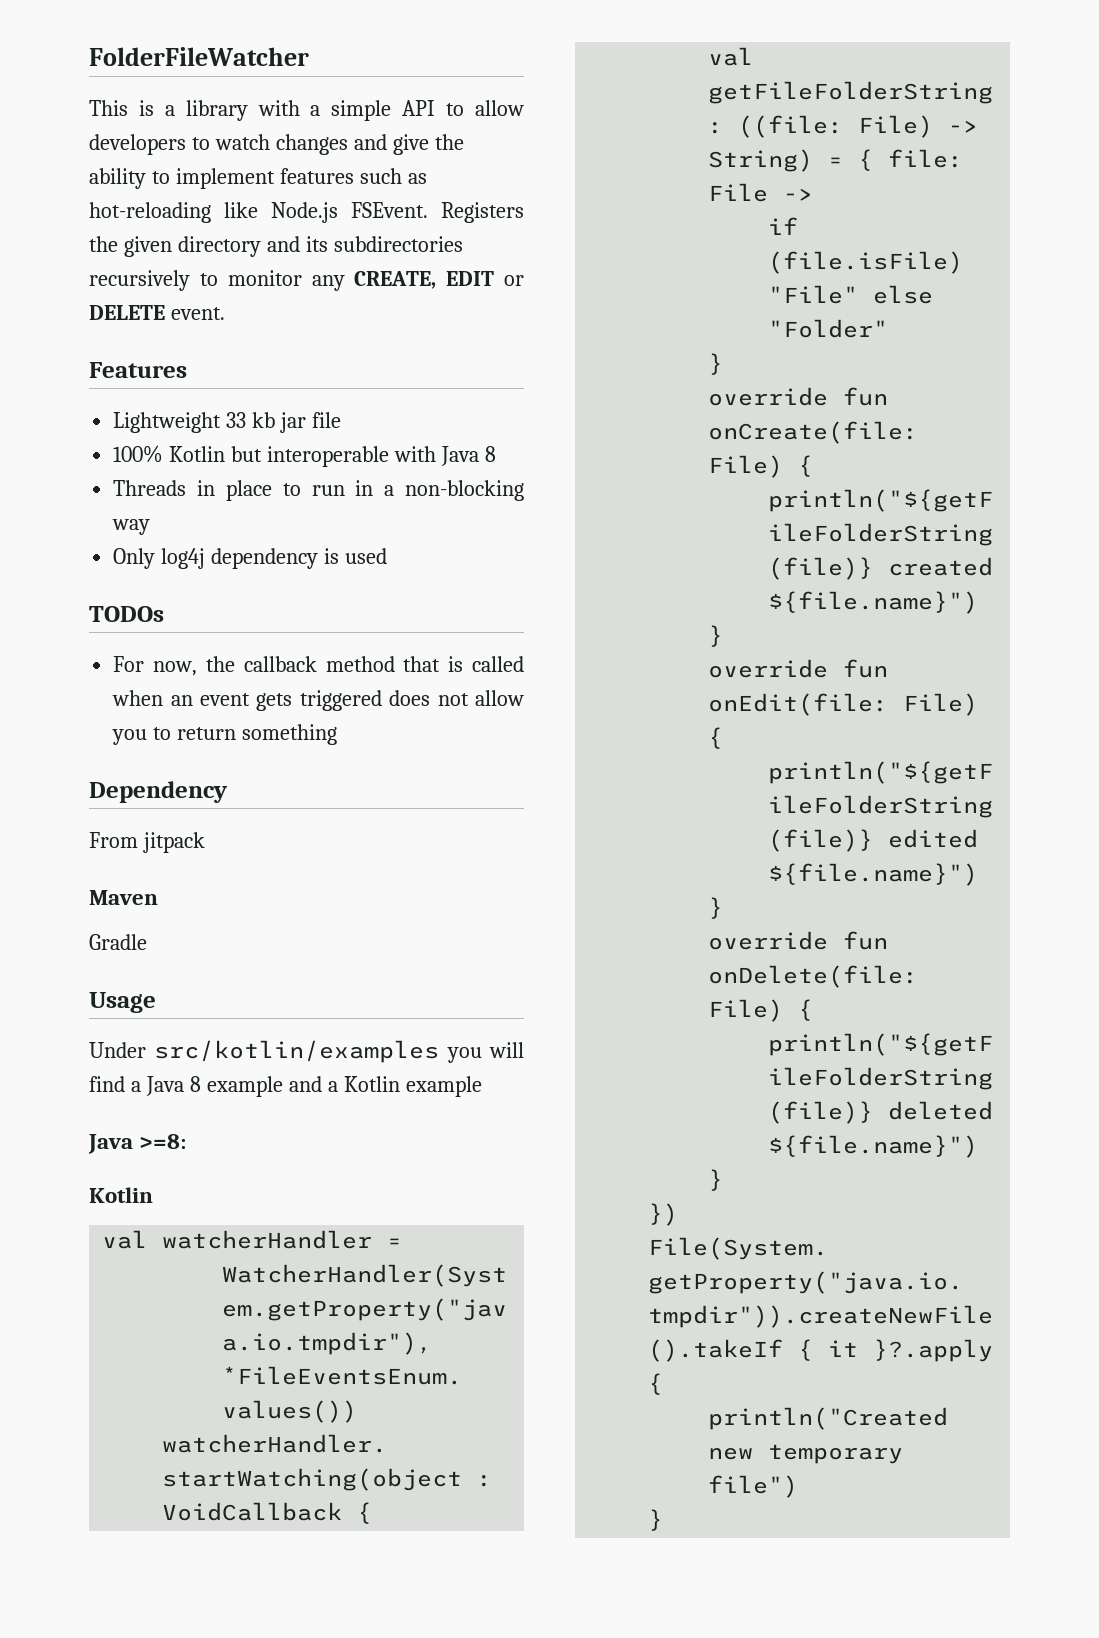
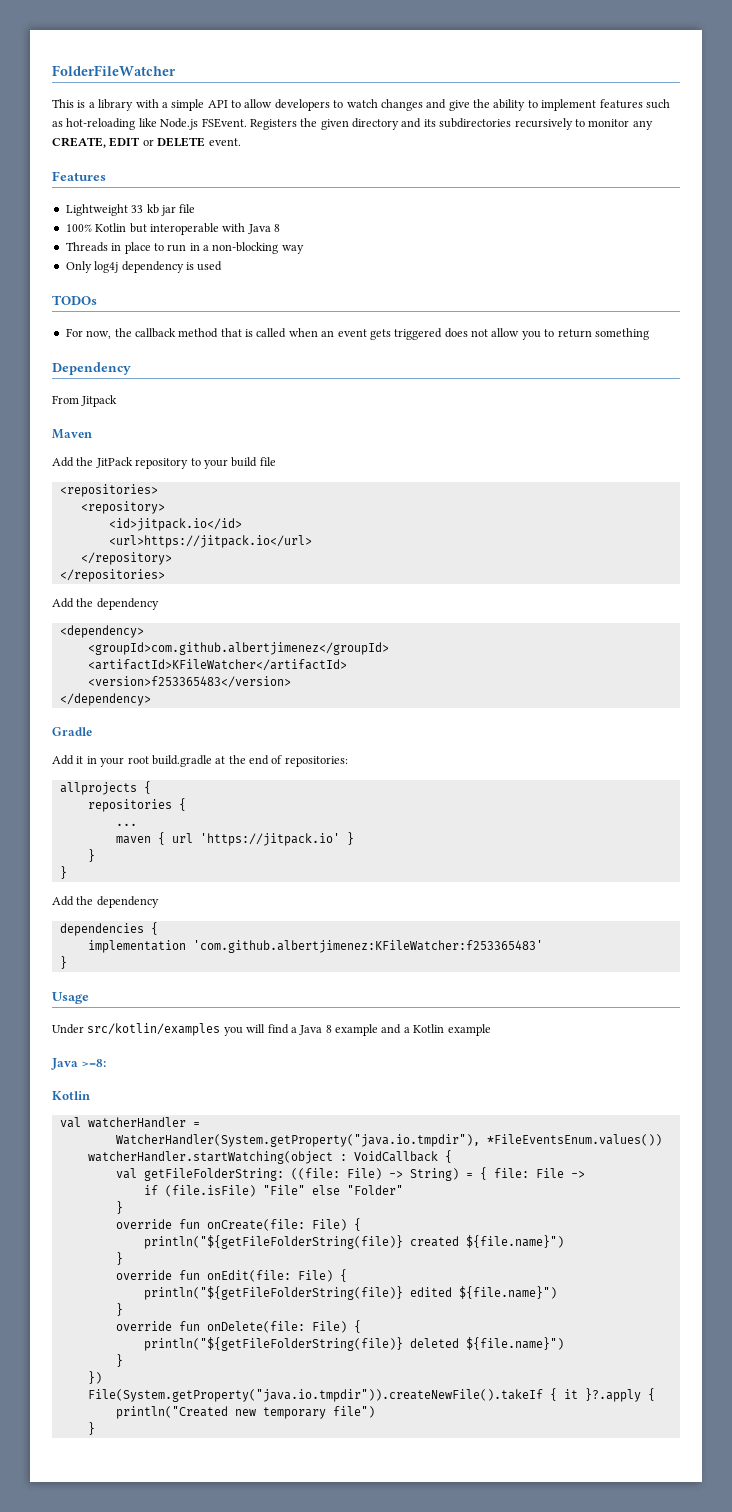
[142,832,205,853] jitpack -> [81,395,118,407] Jitpack
[89,934,147,950] Gradle -> [52,457,276,469] [59,484,158,497] [80,501,165,514] [108,518,242,531] [108,535,312,548] [80,552,172,565] [59,569,165,582] [52,598,159,610] [59,625,144,638] [87,642,389,655] [87,659,347,671] [87,676,291,688] [59,693,151,706] [52,727,92,736] [52,755,348,767] [59,781,151,795] [87,798,186,812] [115,823,137,826] [115,832,354,846] [87,849,95,862] [59,866,67,879] [52,896,159,908] [59,922,158,936] [87,940,543,953] [59,956,67,969] Add the JitPack repository to your build file // <repositories> // <repository> // <id>jitpack.io</id> // <url>https://jitpack.io</url> // </repository> // </repositories> // Add the dependency // <dependency> // <groupId>com.github.albertjimenez</groupId> // <artifactId>KFileWatcher</artifactId> // <version>f253365483</version> // </dependency> // Gradle // Add it in your root build.gradle at the end of repositories: // allprojects { // repositories { // ... // maven { url 'https://jitpack.io' } // } // } // Add the dependency // dependencies { // implementation 'com.github.albertjimenez:KFileWatcher:f253365483' // }

